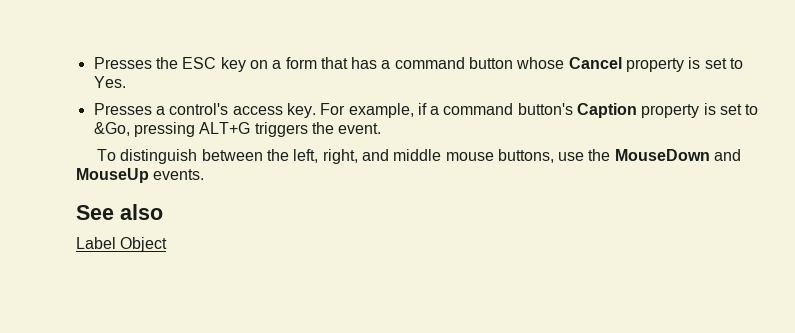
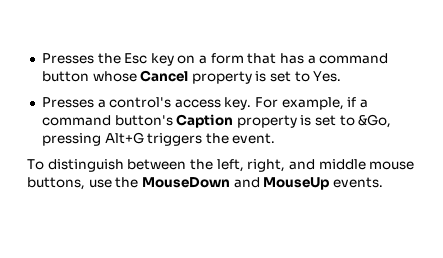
[182,57,217,69] ESC -> [124,53,148,64] Esc
[199,122,251,134] ALT+G -> [104,132,144,144] Alt+G
[76,204,163,220] [76,237,168,252] // See also // Label Object -> (383, 182) none

